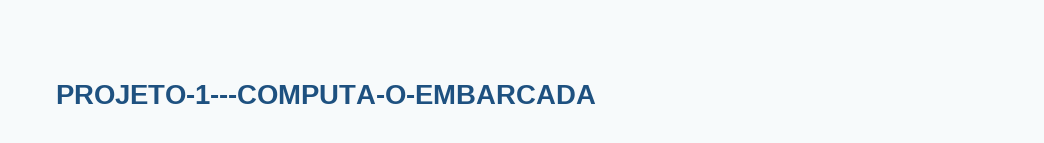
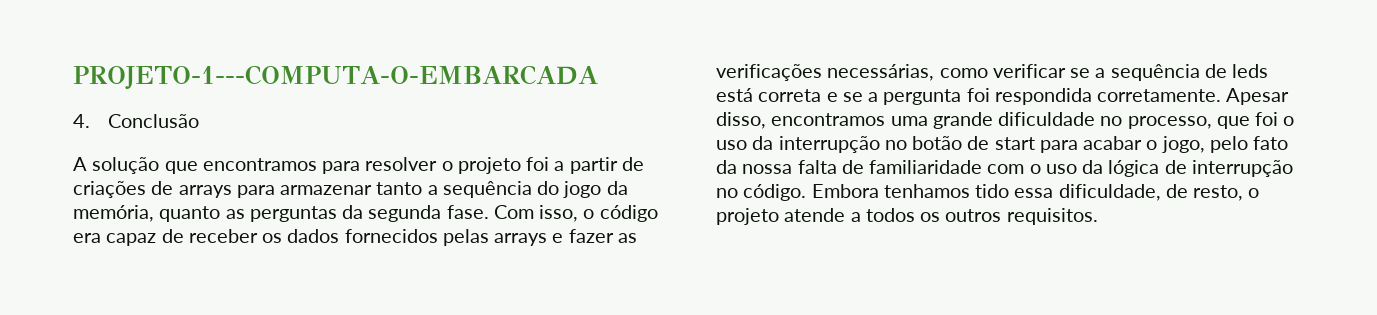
(596, 94) none -> [73,114,199,128] [73,157,644,174] [73,181,628,198] [73,205,658,222] [73,229,637,246] [716,64,1269,81] [716,88,1290,105] [716,112,1295,129] [716,136,1289,153] [716,160,1293,177] [716,184,1260,201] [716,208,1098,225] // 4. Conclusão // A solução que encontramos para resolver o projeto foi a partir de criações de arrays para armazenar tanto a sequência do jogo da memória, quanto as perguntas da segunda fase. Com isso, o código era capaz de receber os dados fornecidos pelas arrays e fazer as verificações necessárias, como verificar se a sequência de leds está correta e se a pergunta foi respondida corretamente. Apesar disso, encontramos uma grande dificuldade no processo, que foi o uso da interrupção no botão de start para acabar o jogo, pelo fato da nossa falta de familiaridade com o uso da lógica de interrupção no código. Embora tenhamos tido essa dificuldade, de resto, o projeto atende a todos os outros requisitos.

